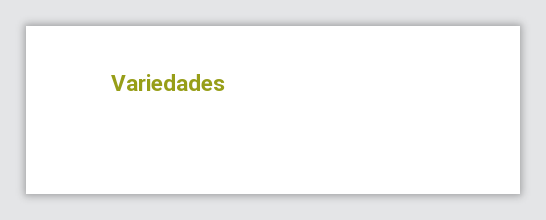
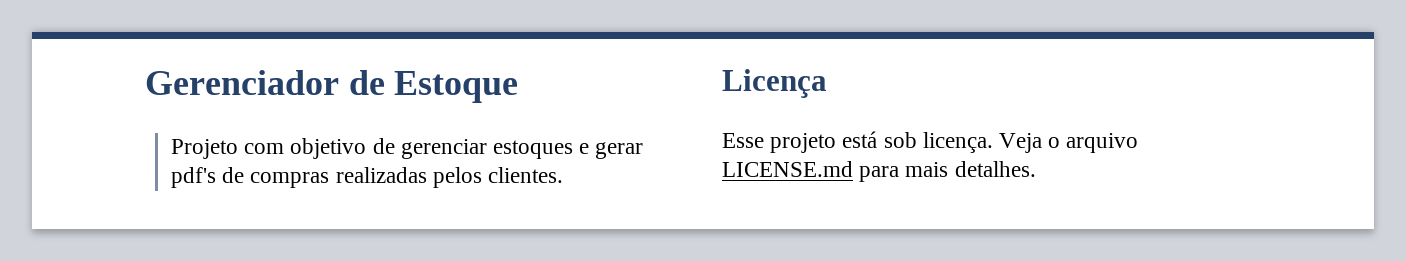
[111,74,225,91] Variedades -> [145,70,519,103] [171,138,644,159] [171,167,564,188] [722,69,827,98] [722,131,1139,153] [722,161,1036,182] Gerenciador de Estoque // Projeto com objetivo de gerenciar estoques e gerar pdf's de compras realizadas pelos clientes. // Licença // Esse projeto está sob licença. Veja o arquivo LICENSE.md para mais detalhes.

